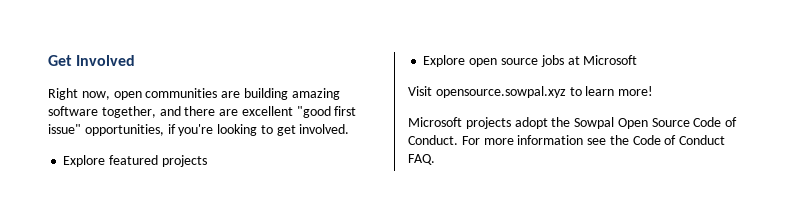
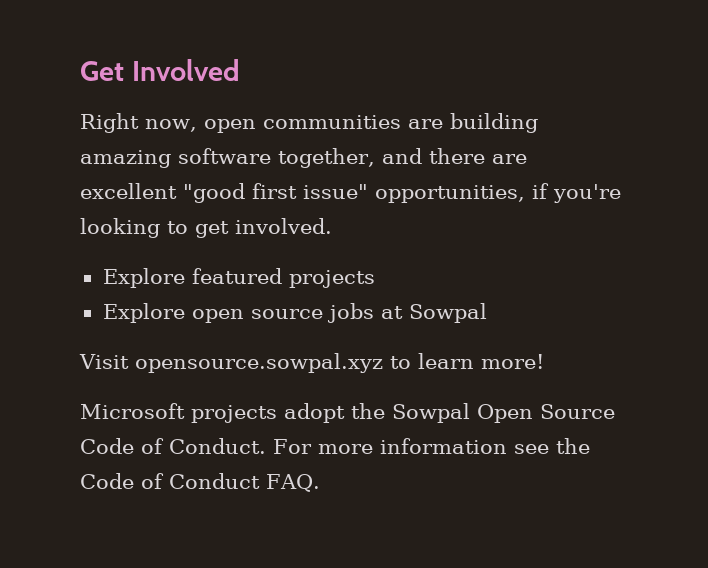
[583,55,638,65] Microsoft -> [408,303,487,323] Sowpal

